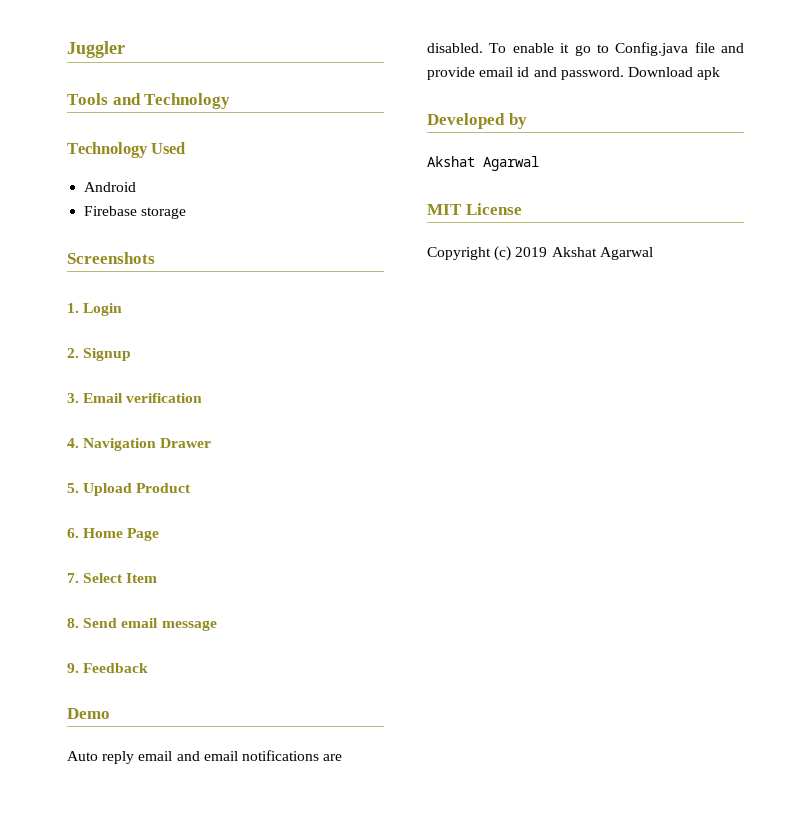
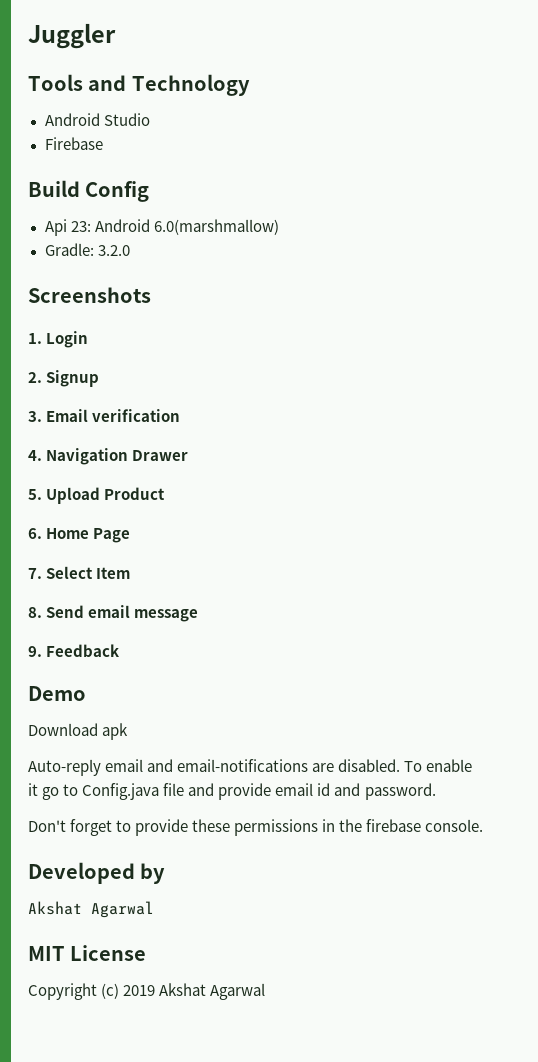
[67,142,186,158] [84,182,137,192] // Technology Used // Android -> [44,113,150,126] // Android Studio
[141,207,187,219] storage -> [28,180,150,202] [44,219,279,236] [44,243,130,256] // Build Config // Api 23: Android 6.0(marshmallow) // Gradle: 3.2.0
[67,750,319,764] Auto reply email and email notifications -> [28,723,129,740] [28,759,309,776] Download apk // Auto-reply email and email-notifications
[627,67,721,80] Download apk -> [28,819,484,836] // Don't forget to provide these permissions in the firebase console.

